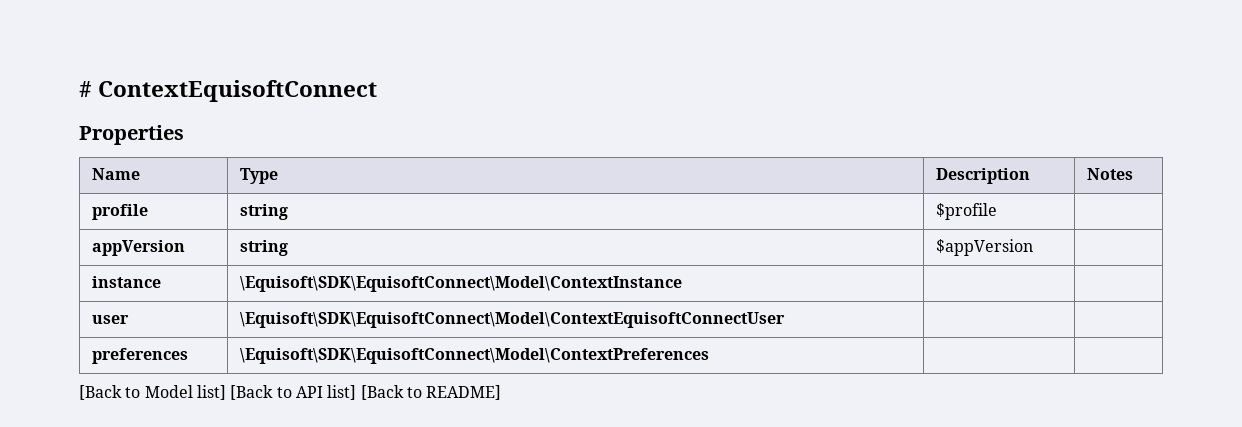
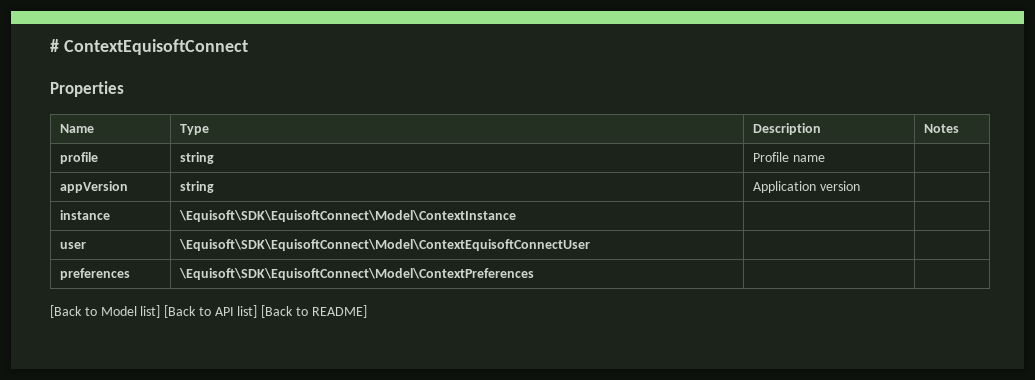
[935,203,997,220] $profile -> [753,152,825,162] Profile name
[935,239,1033,256] $appVersion -> [753,181,860,193] Application version

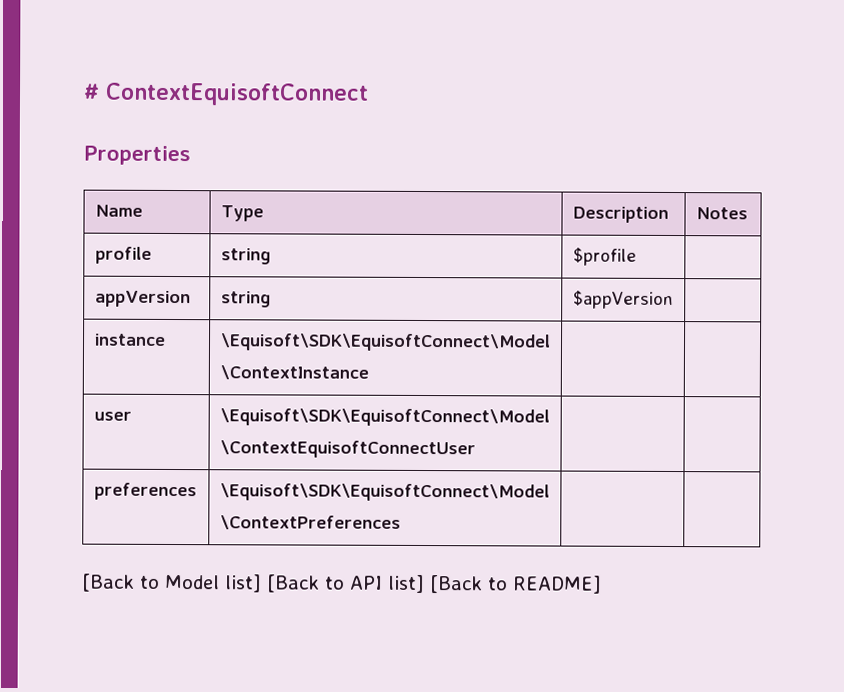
[753,152,825,162] Profile name -> [572,247,637,266] $profile
[753,181,860,193] Application version -> [572,290,673,310] $appVersion

